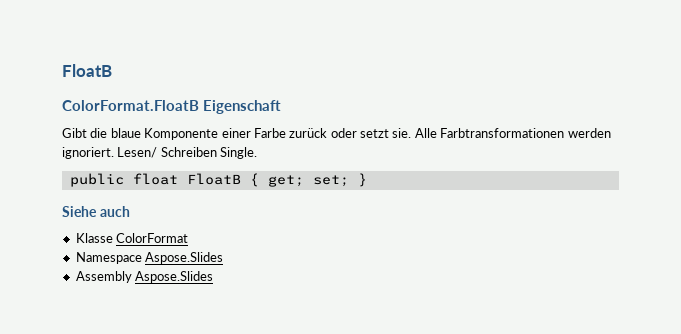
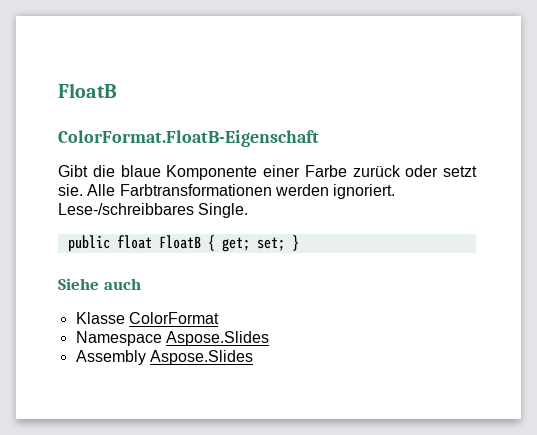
[62,100,281,114] ColorFormat.FloatB Eigenschaft -> [58,130,319,147] ColorFormat.FloatB-Eigenschaft
[117,147,217,158] Lesen/ Schreiben -> [58,203,194,215] Lese-/schreibbares

